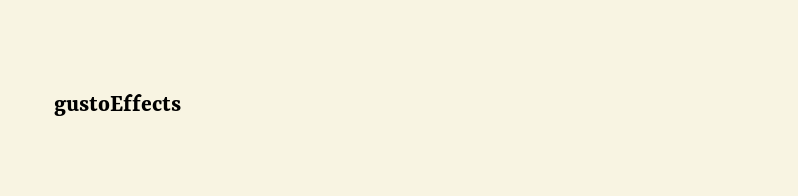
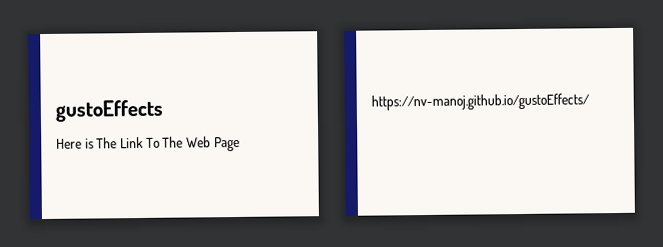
(181, 105) none -> [56,136,240,152] [371,93,590,111] // Here is The Link To The Web Page https://nv-manoj.github.io/gustoEffects/

